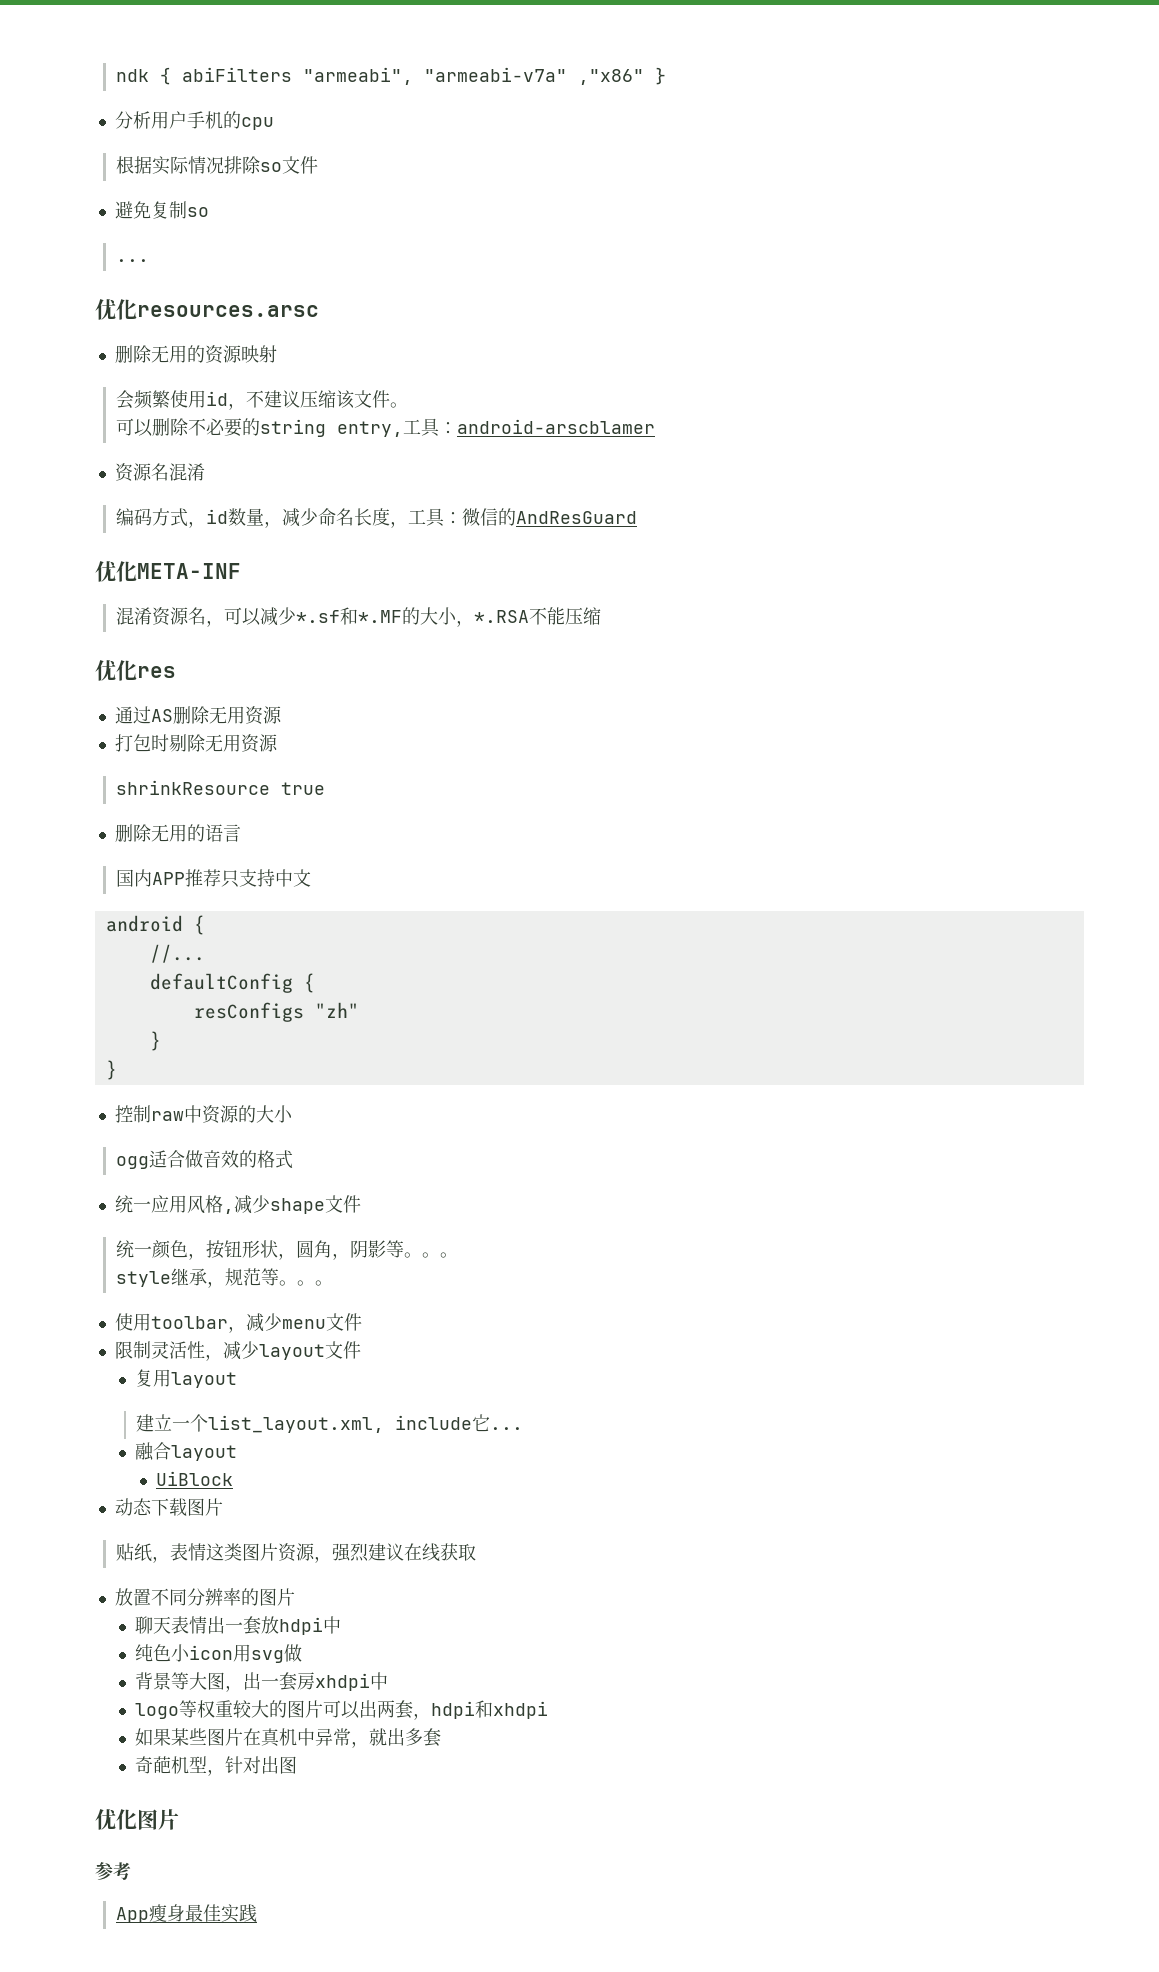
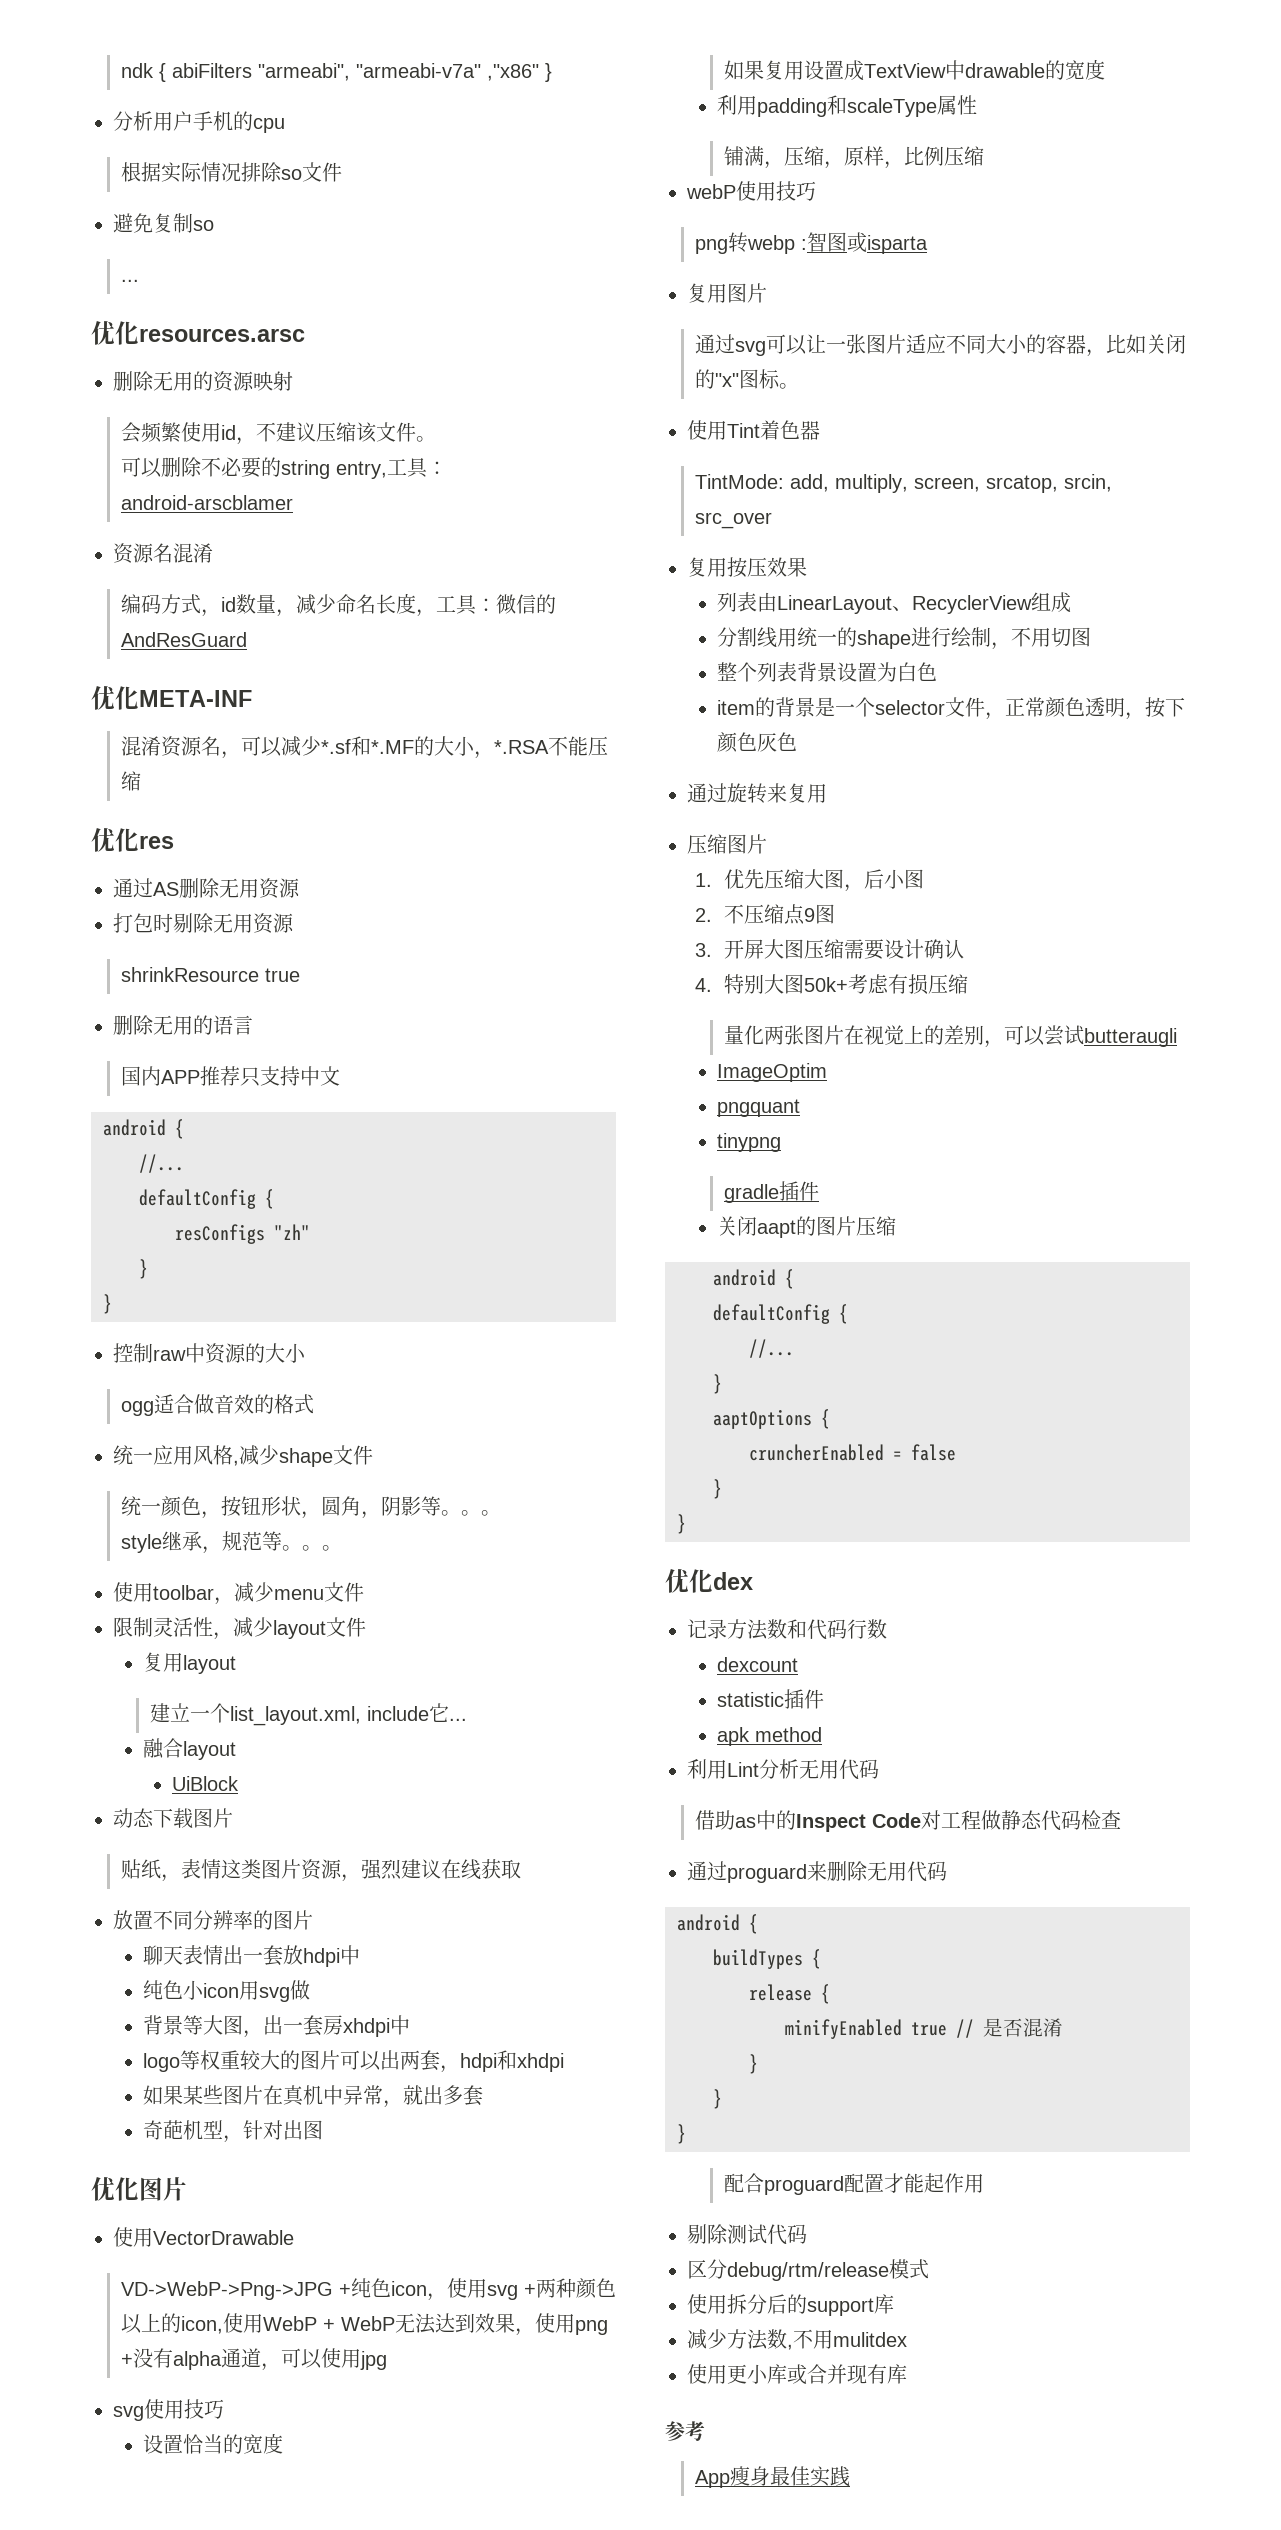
(179, 1819) none -> [113,2227,294,2247] [120,2278,616,2301] [120,2313,608,2336] [120,2348,387,2371] [113,2399,224,2421] [142,2433,283,2454] [724,59,1106,81] [716,95,977,117] [724,146,985,169] [686,181,816,201] [694,232,928,254] [687,283,767,303] [694,334,1186,357] [694,369,799,389] [687,420,820,440] [694,474,1112,493] [694,512,772,529] [687,557,807,578] [716,592,1071,614] [716,627,1091,650] [716,662,937,682] [716,697,1185,720] [716,732,797,753] [687,783,827,804] [687,834,767,854] [694,869,925,892] [694,904,836,925] [694,939,965,960] [694,974,969,995] [724,1025,1178,1048] [716,1063,827,1082] [716,1099,800,1117] [716,1133,781,1152] [724,1181,820,1203] [716,1216,896,1238] [713,1269,794,1289] [713,1304,848,1324] [749,1339,794,1358] [713,1374,722,1394] [713,1409,830,1429] [749,1444,956,1461] [713,1479,722,1499] [677,1514,686,1534] [665,1569,753,1593] [687,1619,887,1640] [716,1657,798,1672] [716,1689,824,1709] [716,1727,822,1746] [687,1759,879,1780] [694,1810,1121,1832] [687,1861,947,1883] [677,1914,758,1934] [713,1949,821,1969] [749,1984,830,2004] [785,2018,1063,2039] [749,2054,758,2074] [713,2089,722,2109] [677,2124,686,2144] [724,2173,985,2195] [687,2224,807,2245] [687,2259,929,2281] [687,2294,894,2316] [687,2329,907,2350] [687,2364,907,2385] // 使用VectorDrawable // VD->WebP->Png->JPG +纯色icon，使用svg +两种颜色以上的icon,使用WebP + WebP无法达到效果，使用png +没有alpha通道，可以使用jpg // svg使用技巧 // 设置恰当的宽度 // 如果复用设置成TextView中drawable的宽度 // 利用padding和scaleType属性 // 铺满，压缩，原样，比例压缩 // webP使用技巧 // png转webp :智图或isparta // 复用图片 // 通过svg可以让一张图片适应不同大小的容器，比如关闭的"x"图标。 // 使用Tint着色器 // TintMode: add, multiply, screen, srcatop, srcin, src_over // 复用按压效果 // 列表由LinearLayout、RecyclerView组成 // 分割线用统一的shape进行绘制，不用切图 // 整个列表背景设置为白色 // item的背景是一个selector文件，正常颜色透明，按下颜色灰色 // 通过旋转来复用 // 压缩图片 // 1.优先压缩大图，后小图 // 2.不压缩点9图 // 3.开屏大图压缩需要设计确认 // 4.特别大图50k+考虑有损压缩 // 量化两张图片在视觉上的差别，可以尝试butteraugli // ImageOptim // pngquant // tinypng // gradle插件 // 关闭aapt的图片压缩 // android { // defaultConfig { // //... // } // aaptOptions { // cruncherEnabled = false // } // } // 优化dex // 记录方法数和代码行数 // dexcount // statistic插件 // apk method // 利用Lint分析无用代码 // 借助as中的Inspect Code对工程做静态代码检查 // 通过proguard来删除无用代码 // android { // buildTypes { // release { // minifyEnabled true // 是否混淆 // } // } // } // 配合proguard配置才能起作用 // 剔除测试代码 // 区分debug/rtm/release模式 // 使用拆分后的support库 // 减少方法数,不用mulitdex // 使用更小库或合并现有库

